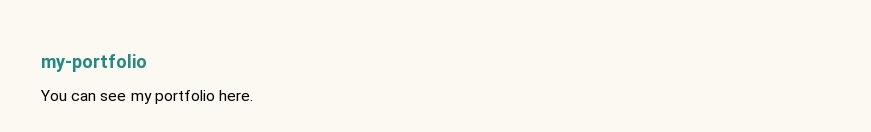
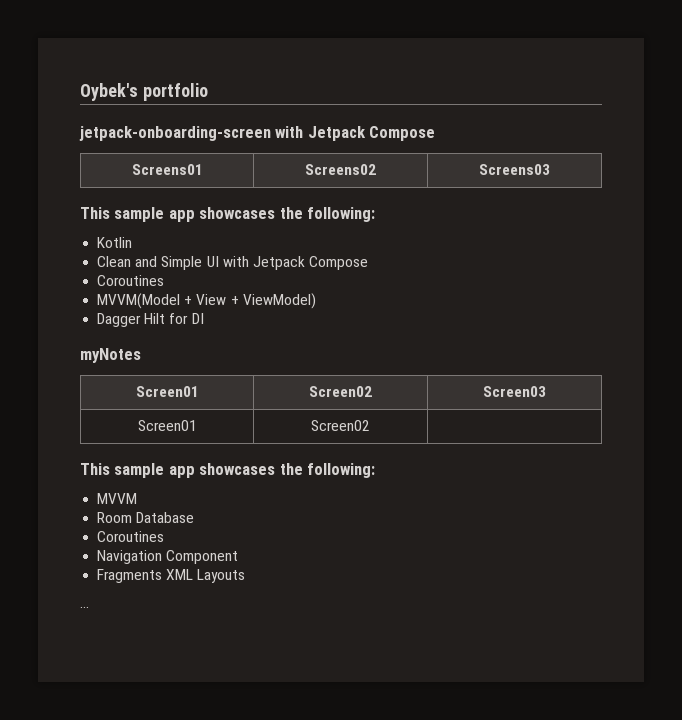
[41,54,147,72] [40,90,253,104] my-portfolio // You can see my portfolio here. -> [80,83,208,101] [79,126,436,141] [131,164,203,175] [305,164,376,175] [479,164,550,175] [80,207,376,222] [97,237,133,248] [97,256,369,270] [97,275,165,286] [97,293,316,309] [97,313,204,327] [80,348,141,363] [135,386,199,397] [309,386,372,397] [483,386,546,397] [137,420,197,431] [311,420,370,431] [80,463,376,478] [97,493,138,504] [97,512,195,523] [97,531,165,542] [97,550,239,564] [97,569,246,583] [80,606,89,608] Oybek's portfolio // jetpack-onboarding-screen with Jetpack Compose // Screens01 | Screens02 | Screens03 // This sample app showcases the following: // Kotlin // Clean and Simple UI with Jetpack Compose // Coroutines // MVVM(Model + View + ViewModel) // Dagger Hilt for DI // myNotes // Screen01 | Screen02 | Screen03 // Screen01 | Screen02 | // This sample app showcases the following: // MVVM // Room Database // Coroutines // Navigation Component // Fragments XML Layouts // ...

